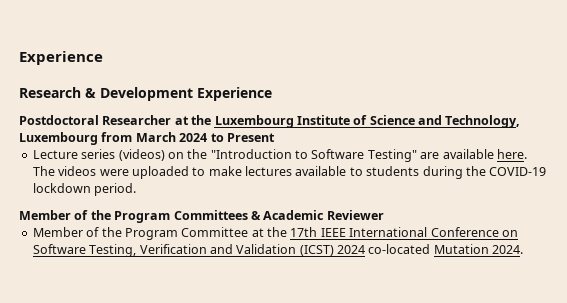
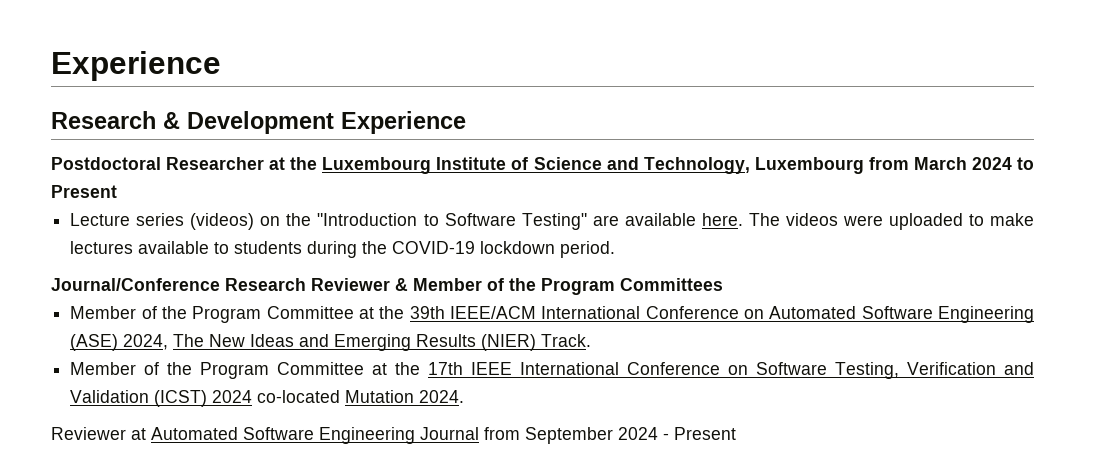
(137, 189) none -> [51,278,408,291] Journal/Conference Research Reviewer &
[250,210,384,220] & Academic Reviewer -> [70,306,1034,323] [70,334,592,351] // Member of the Program Committee at the 39th IEEE/ACM International Conference on Automated Software Engineering (ASE) 2024, The New Ideas and Emerging Results (NIER) Track.
(524, 249) none -> [51,427,736,444] // Reviewer at Automated Software Engineering Journal from September 2024 - Present

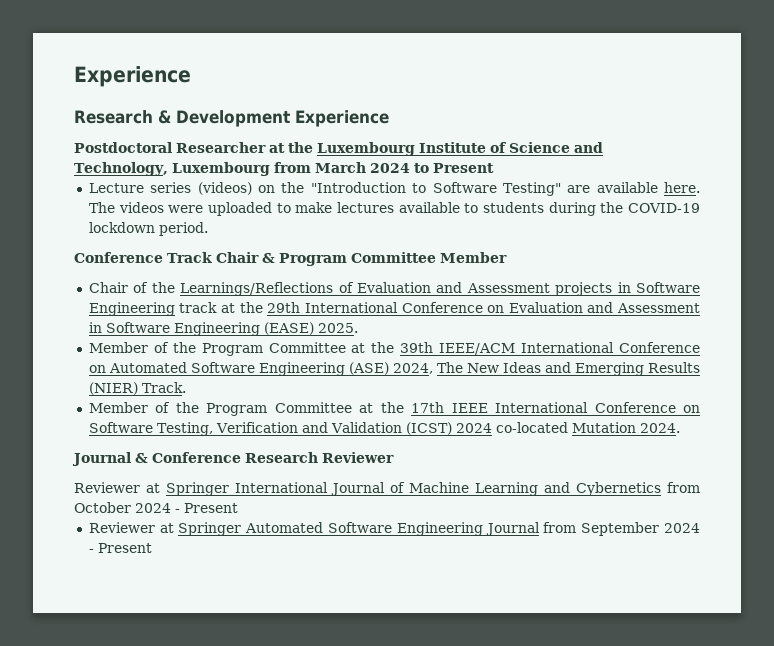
[51,278,723,295] Journal/Conference Research Reviewer & Member of the Program Committees -> [74,252,507,266] [88,282,700,296] [88,302,700,316] [88,322,358,336] Conference Track Chair & Program Committee Member // Chair of the Learnings/Reflections of Evaluation and Assessment projects in Software Engineering track at the 29th International Conference on Evaluation and Assessment in Software Engineering (EASE) 2025.
[51,427,146,440] Reviewer at -> [72,452,394,466] [74,482,700,496] [74,502,238,513] [88,522,242,536] Journal & Conference Research Reviewer // Reviewer at Springer International Journal of Machine Learning and Cybernetics from October 2024 - Present // Reviewer at Springer

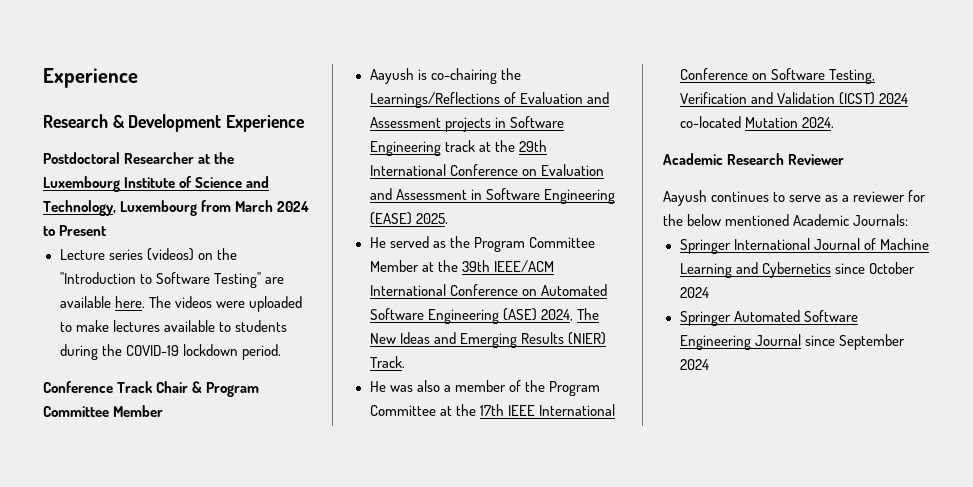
[88,282,149,293] Chair of -> [369,68,497,84] Aayush is co-chairing
[88,342,346,356] Member of the Program Committee -> [369,236,595,252] [369,260,419,272] He served as the Program Committee Member
[88,402,148,413] Member -> [369,380,506,392] He was also a member
[72,452,241,466] Journal & Conference -> [663,153,723,165] Academic
[74,482,160,493] Reviewer at -> [663,190,927,206] [663,214,909,226] Aayush continues to serve as a reviewer for the below mentioned Academic Journals: //
[667,482,700,493] from -> [834,263,865,274] since
[175,503,238,513] [88,522,174,533] - Present // Reviewer at -> (709, 292) //
[543,522,577,533] from -> [804,335,835,346] since
[88,543,152,553] - Present -> (709, 364) none

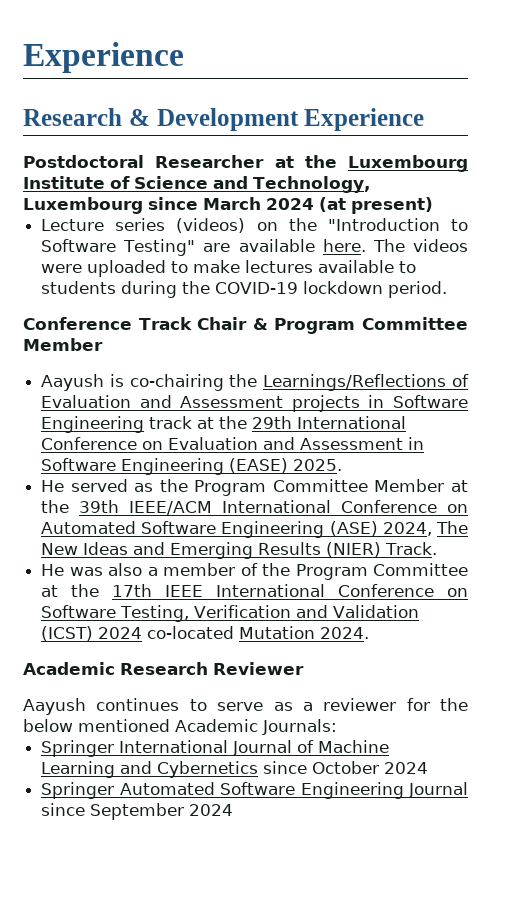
[201,200,232,212] from -> [148,197,198,210] since
[43,225,107,236] to Present -> [319,197,433,214] (at present)

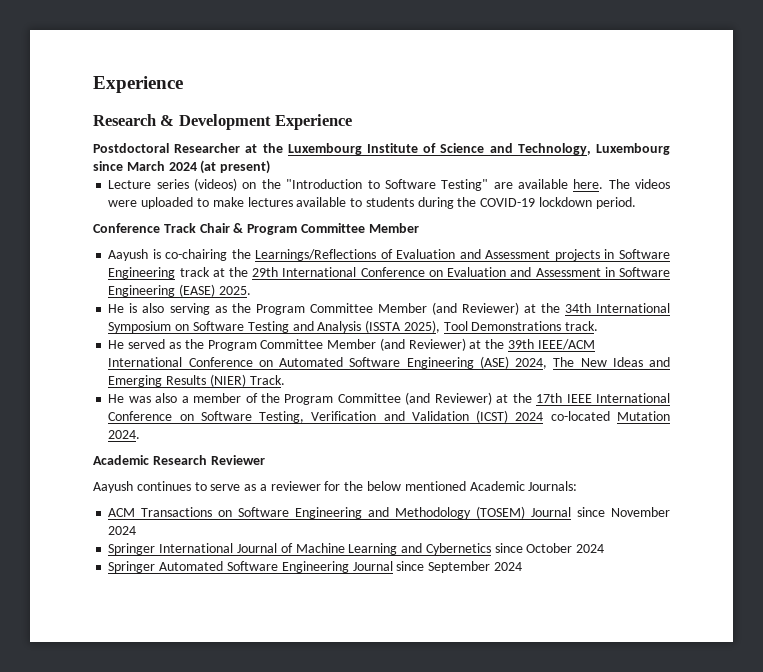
(343, 465) none -> [108,302,670,315] [108,320,599,333] // He is also serving as the Program Committee Member (and Reviewer) at the 34th International Symposium on Software Testing and Analysis (ISSTA 2025), Tool Demonstrations track.
(445, 485) none -> [379,338,466,351] (and Reviewer)
(468, 569) none -> [405,392,492,405] (and Reviewer)
(337, 727) none -> [108,506,670,519] [108,526,137,535] // ACM Transactions on Software Engineering and Methodology (TOSEM) Journal since November 2024

